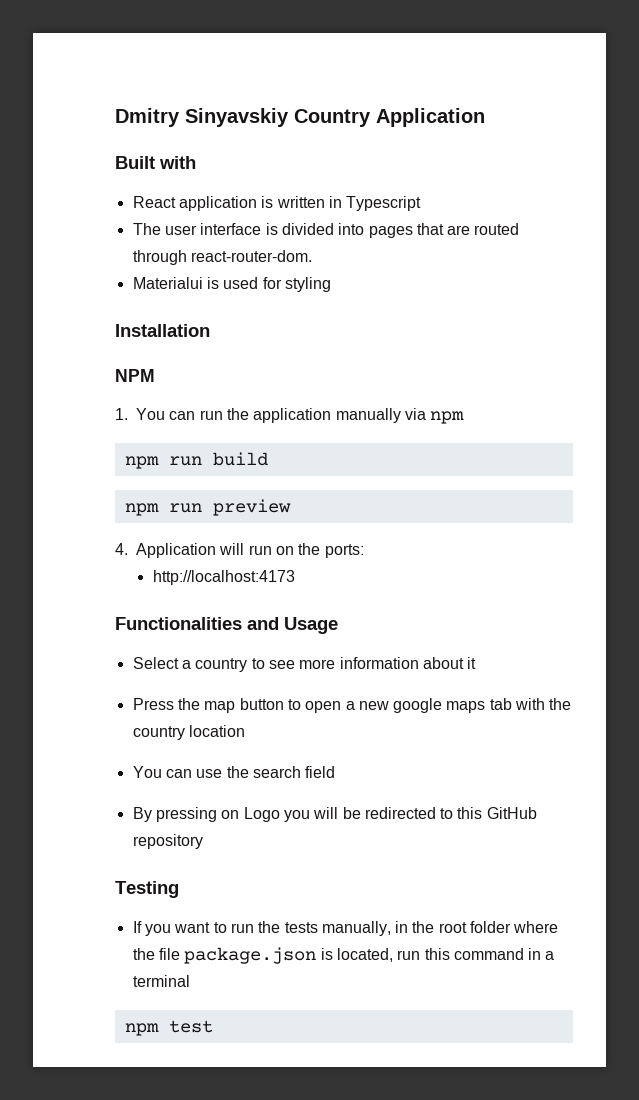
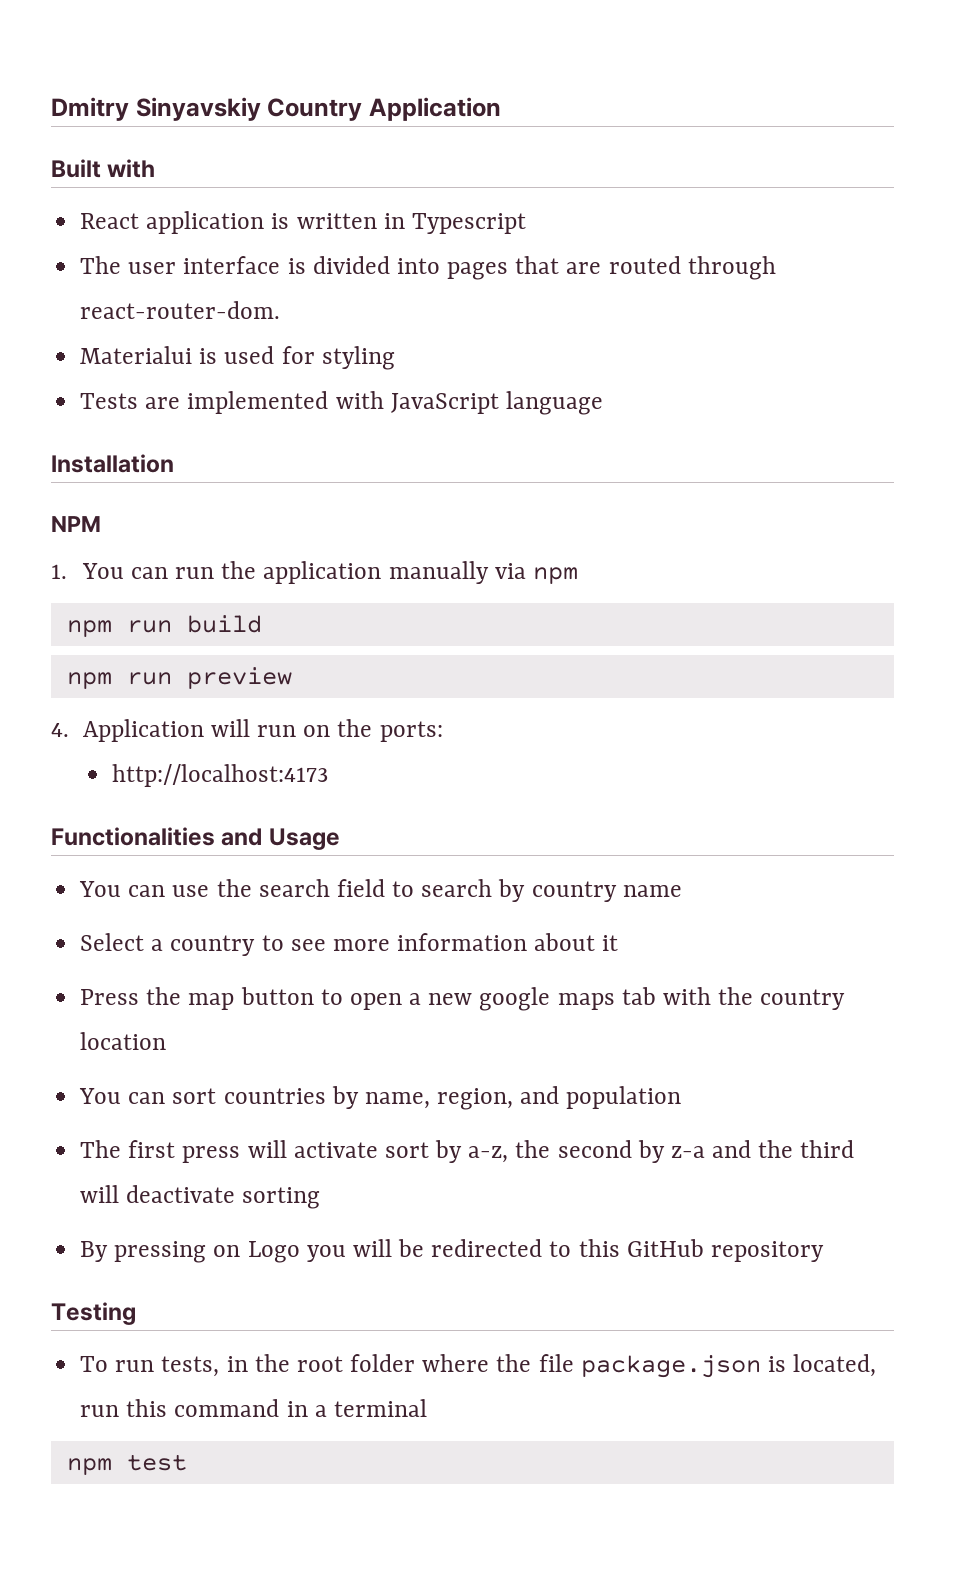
(331, 284) none -> [80,391,603,415] // Tests are implemented with JavaScript language
(338, 625) none -> [79,879,682,902] // You can use the search field to search by country name
[196,766,336,778] use the search field -> [172,1086,682,1110] [80,1140,855,1163] [80,1185,321,1209] sort countries by name, region, and population // The first press will activate sort by a-z, the second by z-a and the third will deactivate sorting
[132,921,391,936] If you want to run the tests manually, -> [80,1356,220,1377] To run tests,

